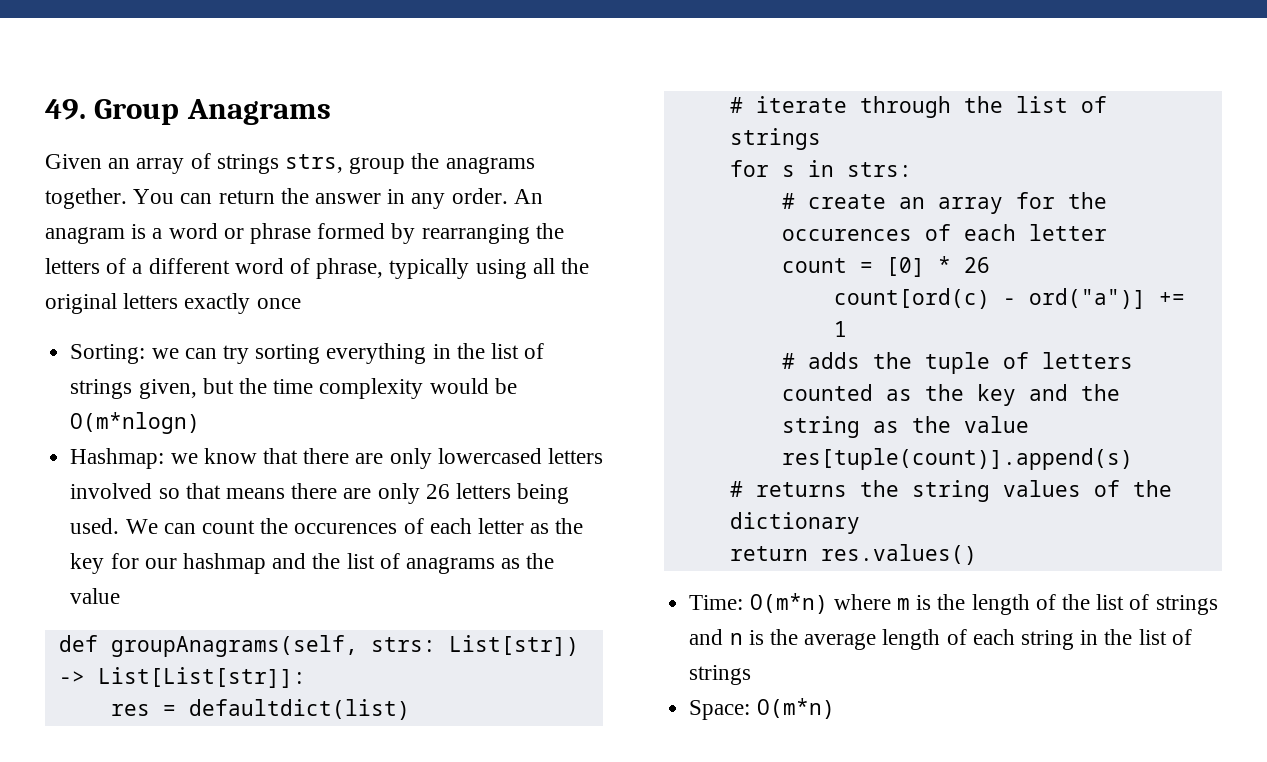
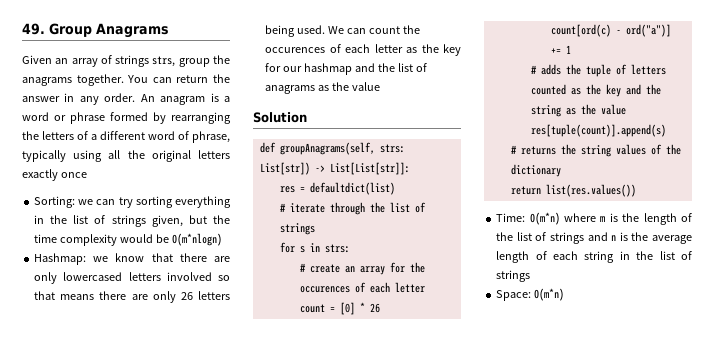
(121, 596) none -> [253,112,307,123] // Solution
[820,544,977,565] res.values() -> [545,184,636,197] list(res.values())

